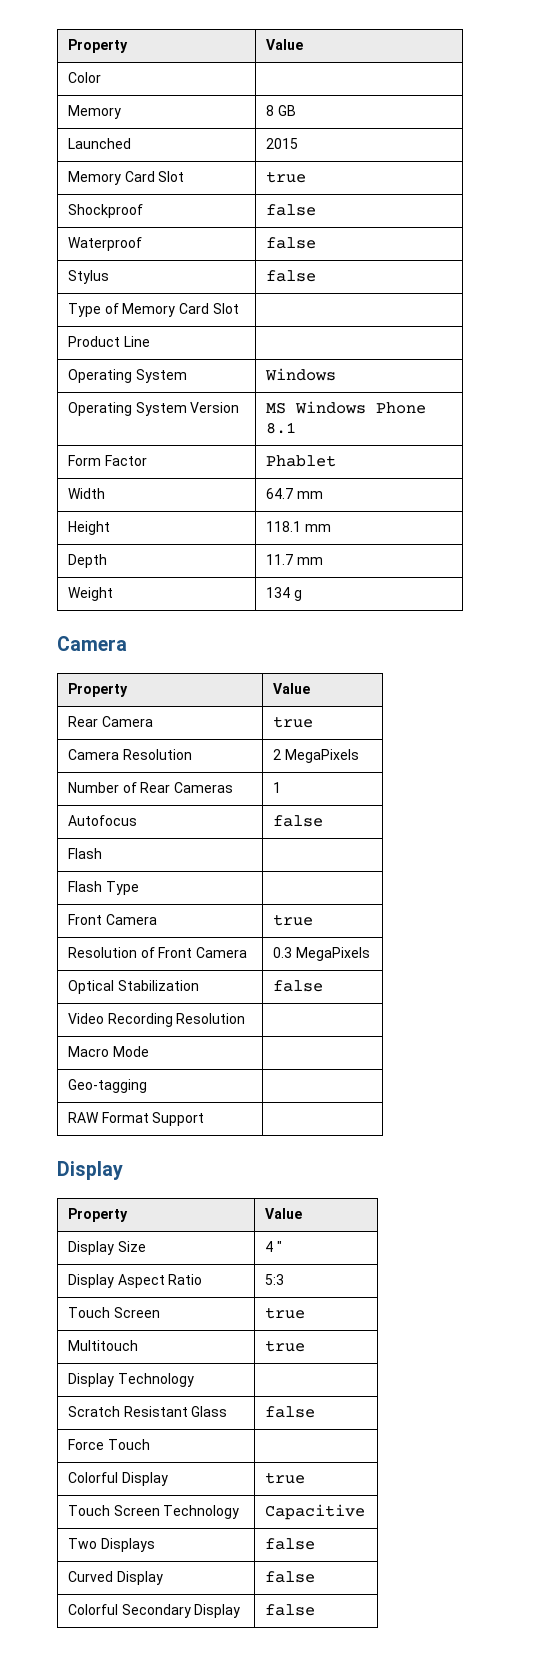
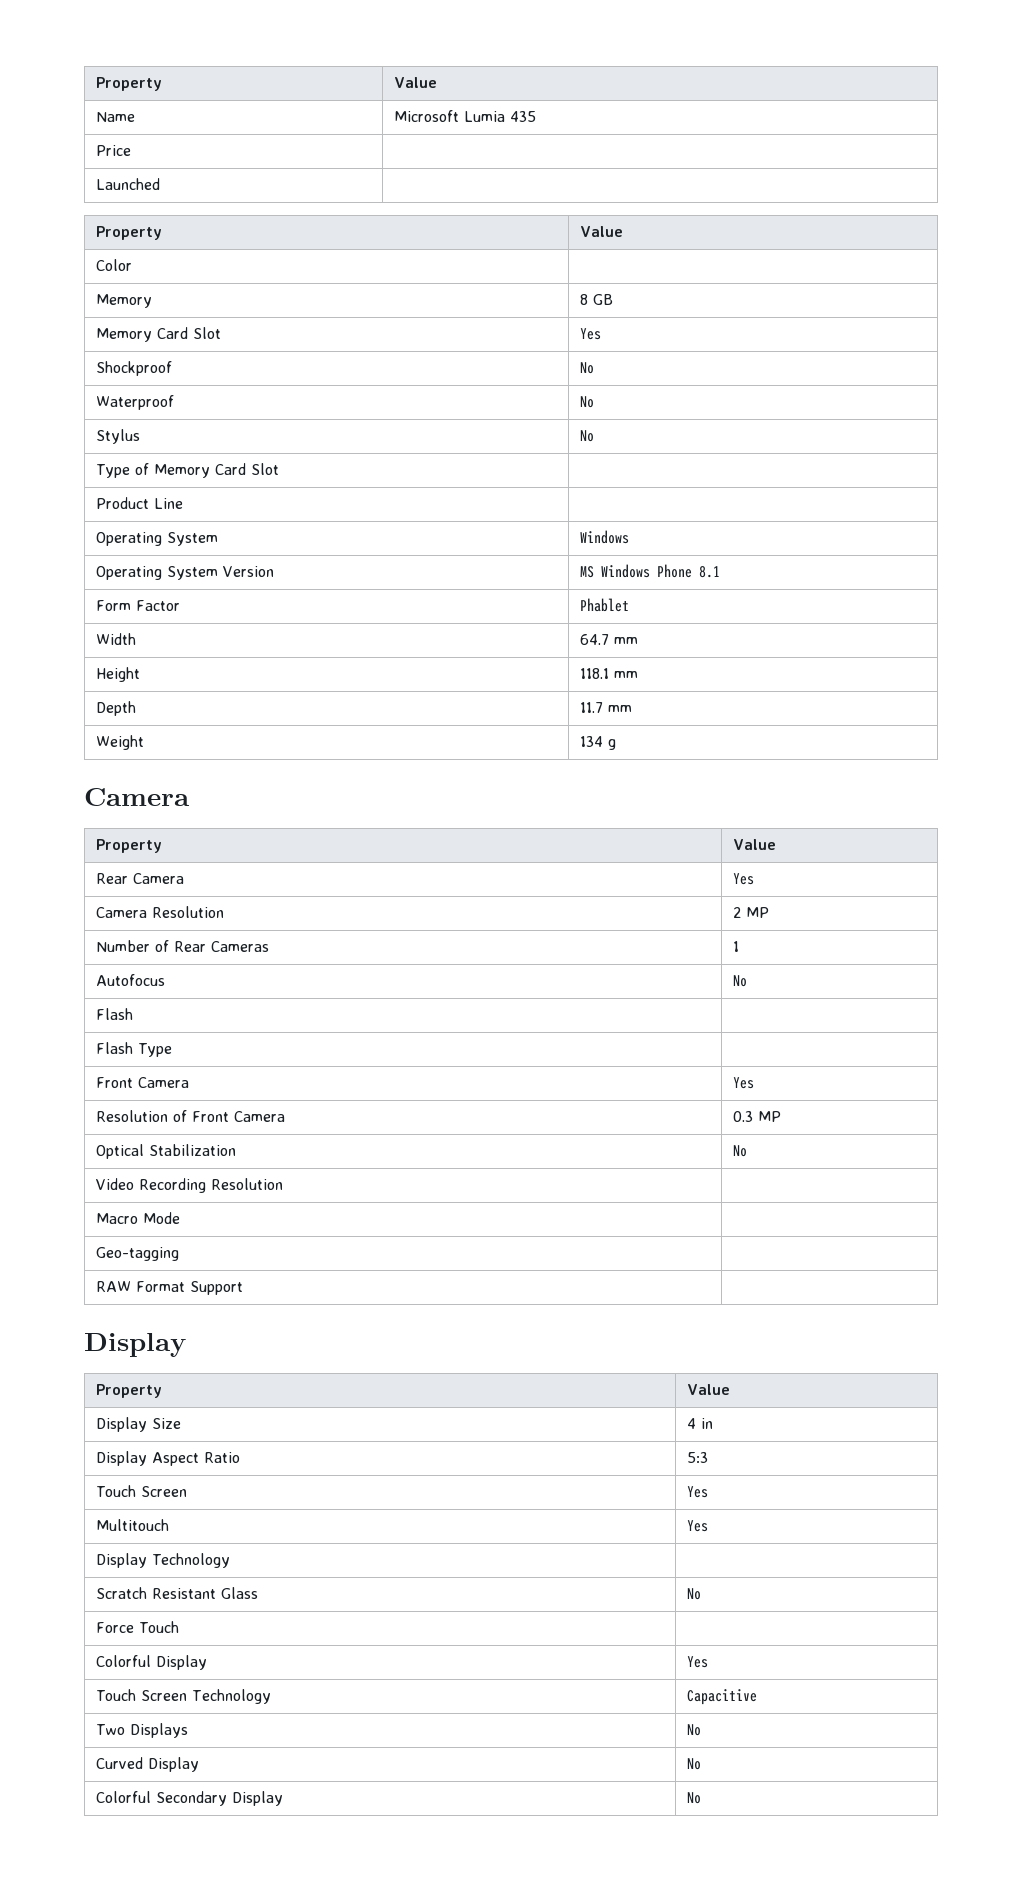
[67,39,128,53] [265,39,303,50] Property | Value -> [95,77,162,91] [393,77,437,88] [95,112,135,122] [393,110,536,122] [95,145,131,156] [95,178,160,190] [95,226,162,240] [579,226,623,237] Property | Value // Name | Microsoft Lumia 435 // Price | // Launched | // Property | Value
[67,138,131,149] [265,138,298,149] [67,171,185,185] [265,171,306,183] // Launched | 2015 // Memory Card Slot | true -> [95,327,221,342] [579,328,601,340] // Memory Card Slot | Yes
[265,204,316,216] false -> [579,362,594,374] No
[265,237,316,249] false -> [579,396,594,408] No
[265,270,316,282] false -> [579,430,594,442] No
[272,716,313,728] true -> [732,873,754,885] Yes
[284,749,359,763] MegaPixels -> [745,907,769,918] MP
[272,815,323,827] false -> [732,975,747,987] No
[272,914,313,926] true -> [732,1077,754,1089] Yes
[295,947,370,961] MegaPixels -> [757,1111,781,1122] MP
[272,980,323,992] false -> [732,1145,747,1157] No
[276,1241,282,1252] " -> [700,1418,713,1429] in
[264,1307,305,1319] true -> [686,1486,708,1498] Yes
[264,1340,305,1352] true -> [686,1520,708,1532] Yes
[264,1406,315,1418] false -> [686,1588,701,1600] No
[264,1472,305,1484] true -> [686,1656,708,1668] Yes
[264,1538,315,1550] false -> [686,1724,701,1736] No
[264,1571,315,1583] false -> [686,1758,701,1770] No
[264,1604,315,1616] false -> [686,1792,701,1804] No

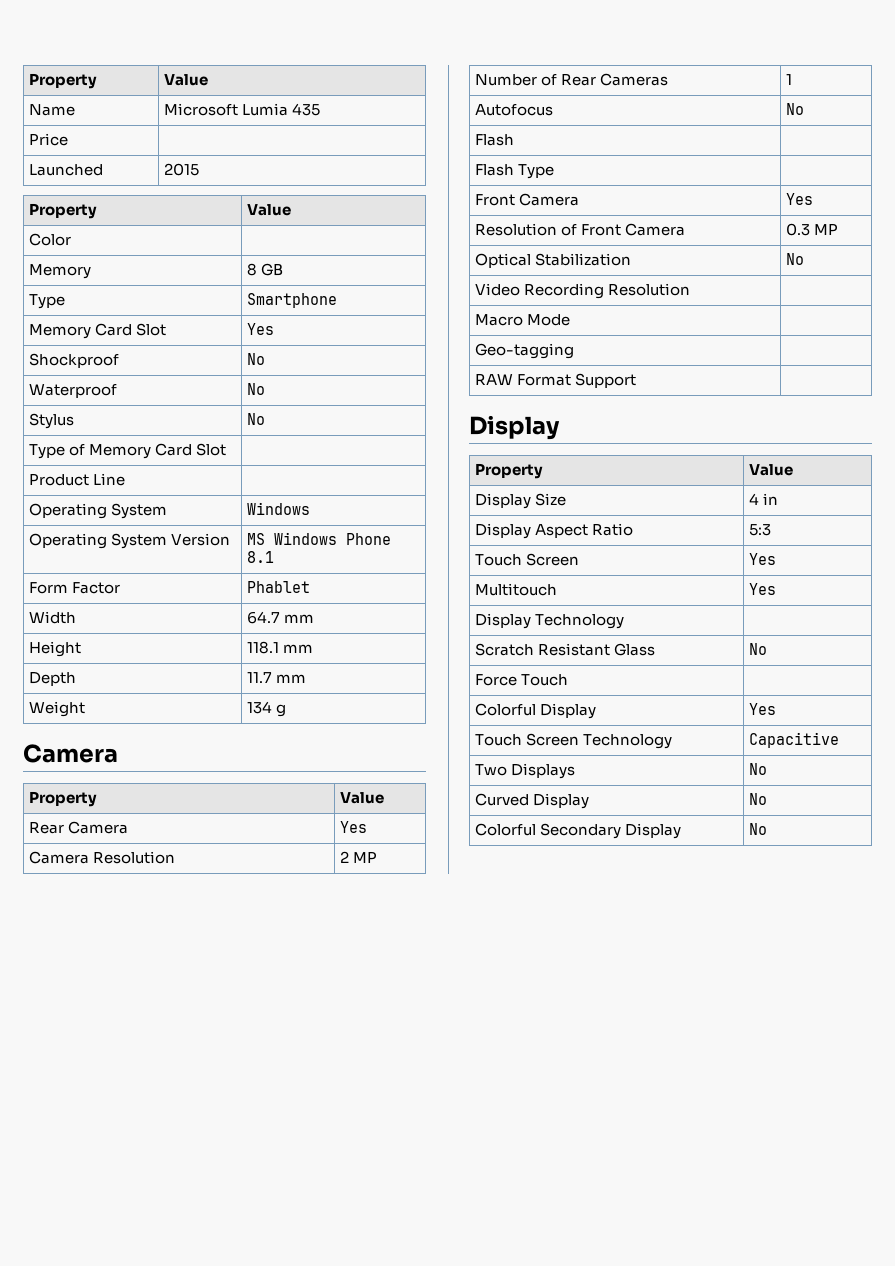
(160, 184) none -> [164,163,200,176] 2015
(613, 299) none -> [29,294,66,309] [247,293,338,308] // Type | Smartphone

